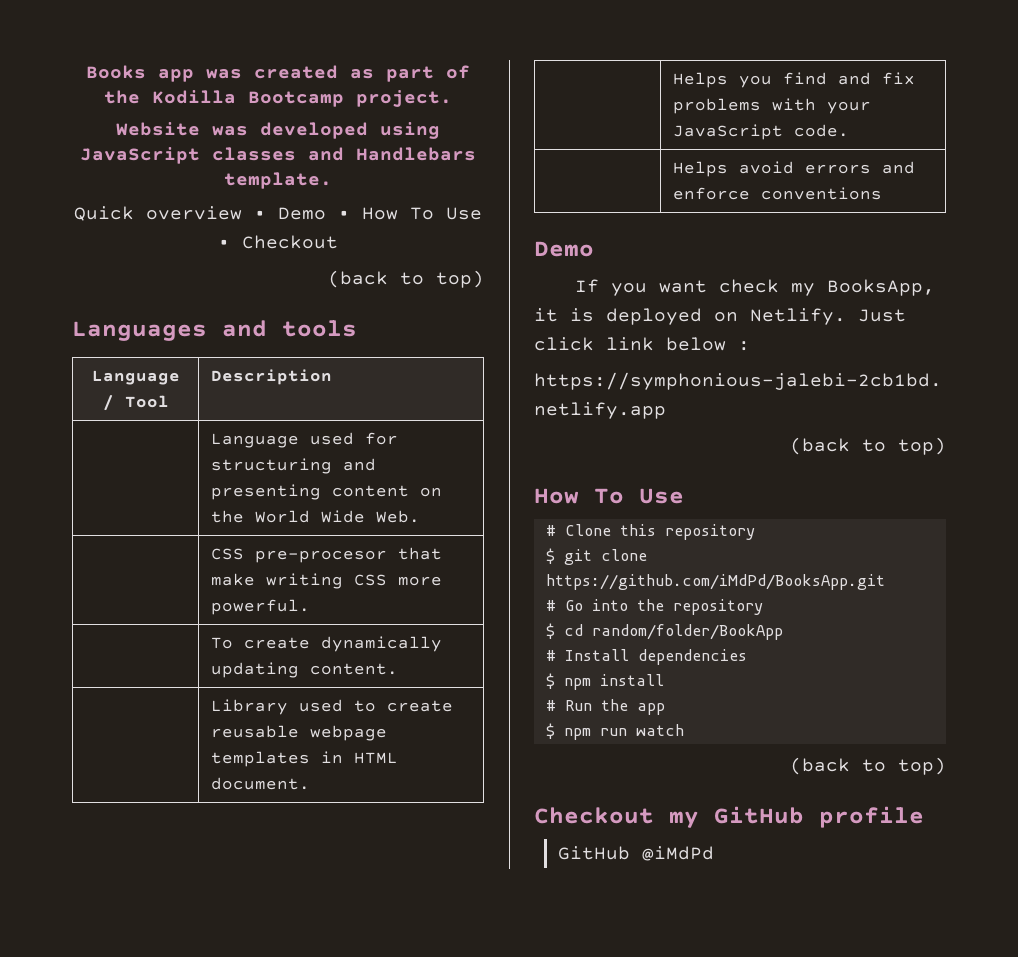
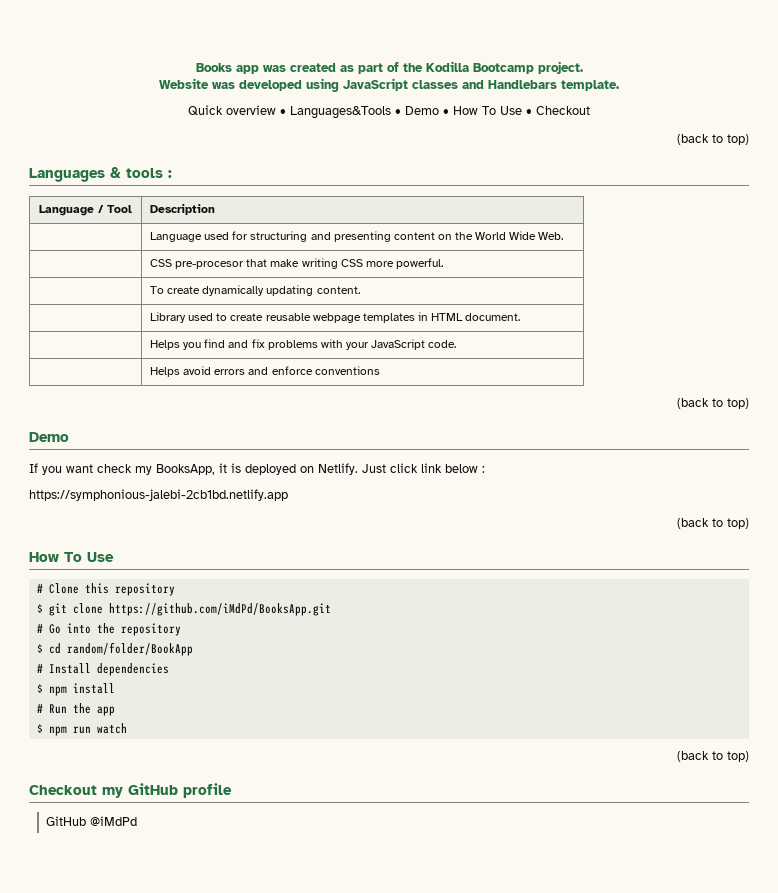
(266, 214) none -> [290,106,401,119] Languages&Tools •
[222,320,267,337] and -> [110,167,121,178] &
(357, 328) none -> [168,170,172,178] :
(882, 193) none -> [677,398,749,409] // (back to top)

